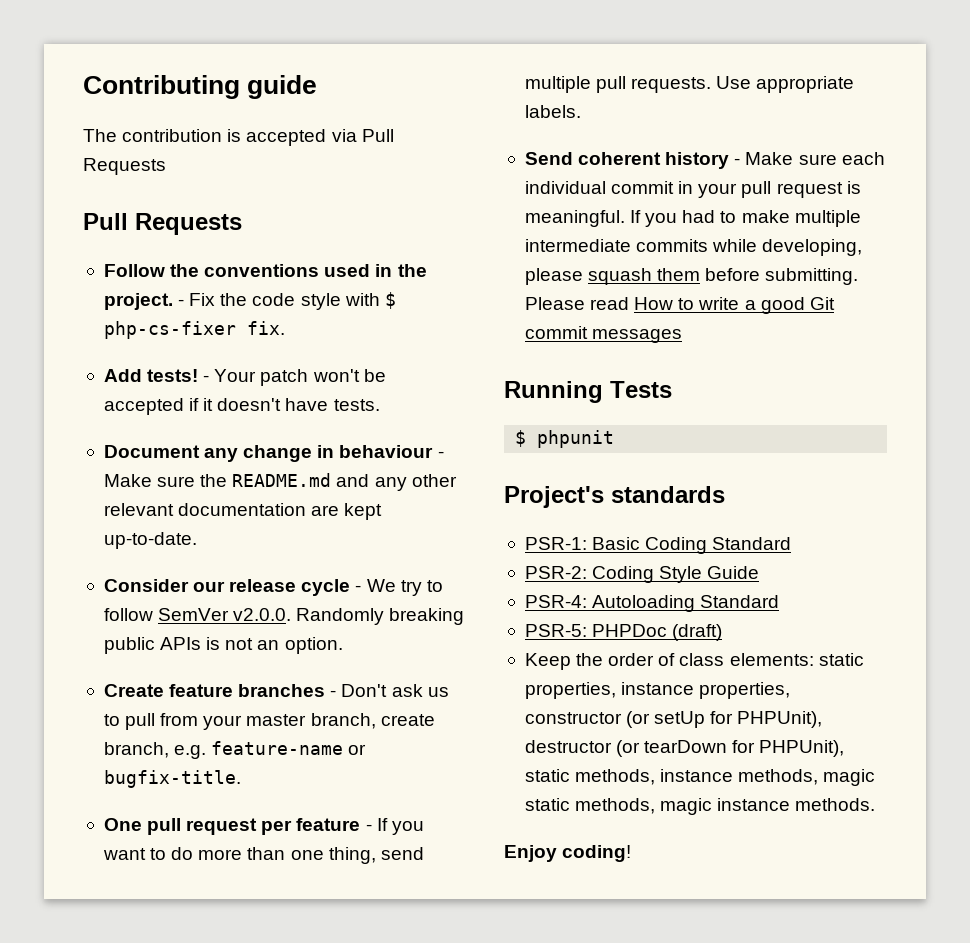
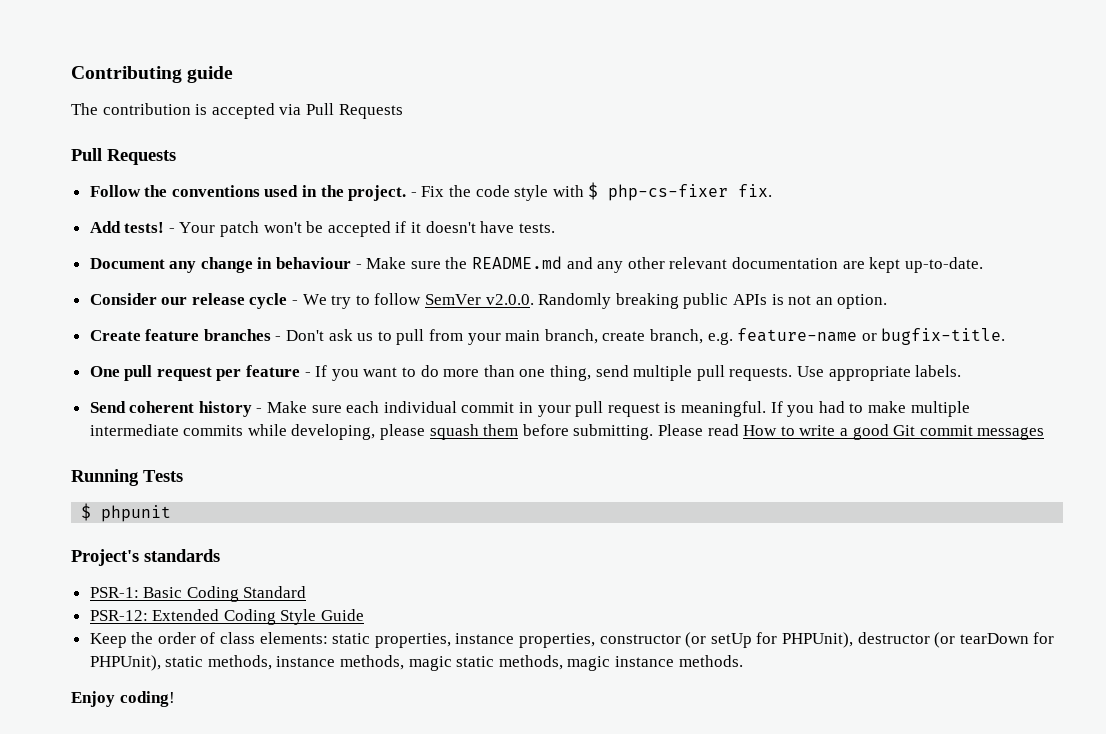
[246,714,307,726] master -> [505,330,541,341] main
[524,566,587,579] PSR-2: -> [89,609,220,621] PSR-12: Extended
[524,595,780,612] [524,624,723,641] // PSR-4: Autoloading Standard // PSR-5: PHPDoc (draft) -> (365, 615) none

